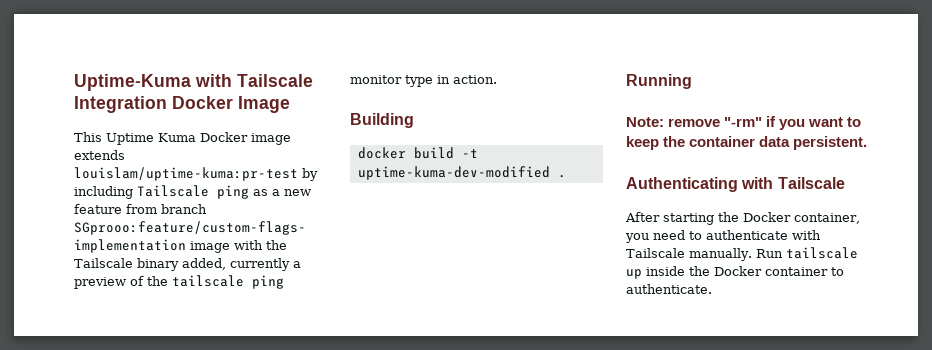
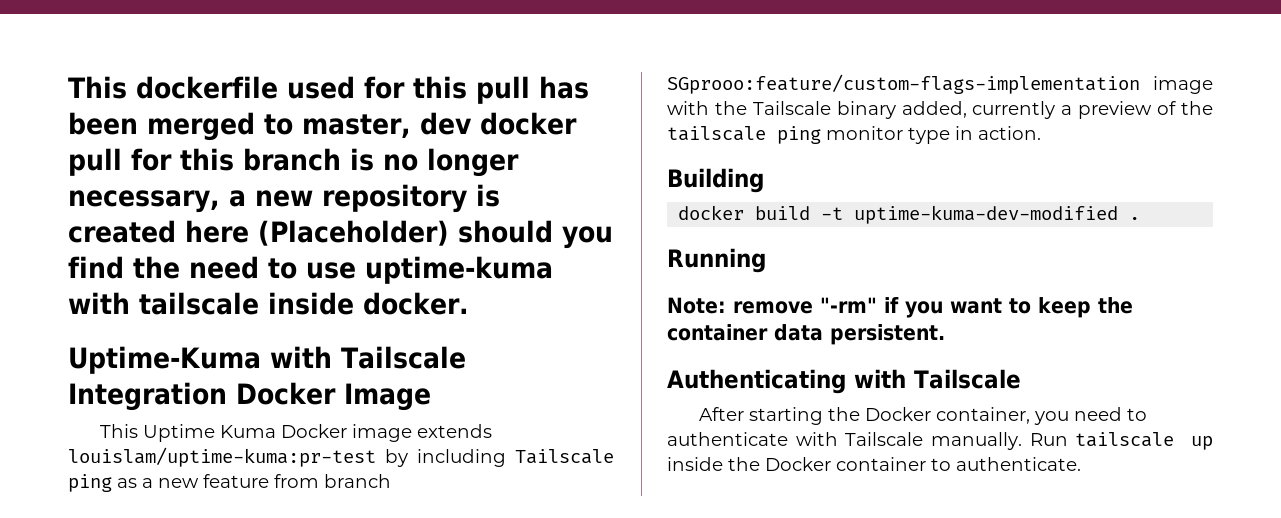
(74, 82) none -> [68,76,589,104] [68,112,577,141] [68,148,519,177] [68,184,500,213] [68,220,613,249] [68,256,553,284] [68,292,469,315] This dockerfile used for this pull has been merged to master, dev docker pull for this branch is no longer necessary, a new repository is created here (Placeholder) should you find the need to use uptime-kuma with tailscale inside docker. //

